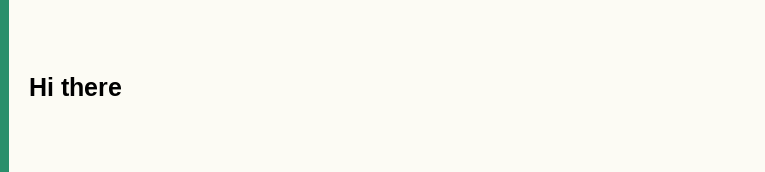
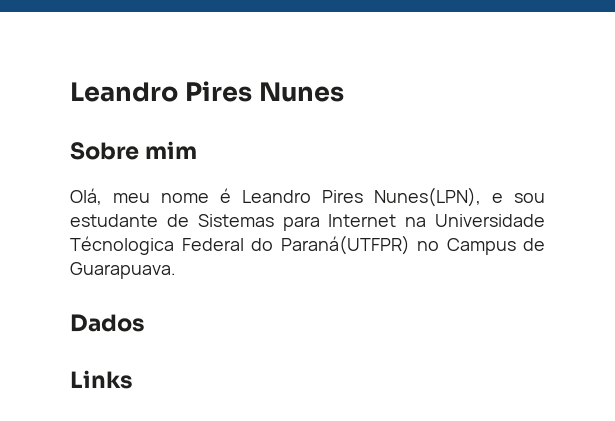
[29,77,122,96] Hi there -> [70,81,344,102] [70,141,198,160] [70,187,545,207] [70,214,545,231] [70,235,545,255] [70,262,176,279] [70,314,145,332] [70,370,133,389] Leandro Pires Nunes // Sobre mim // Olá, meu nome é Leandro Pires Nunes(LPN), e sou estudante de Sistemas para Internet na Universidade Técnologica Federal do Paraná(UTFPR) no Campus de Guarapuava. // Dados // Links

